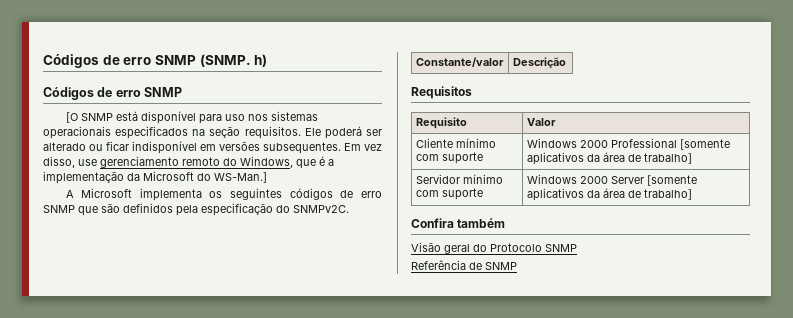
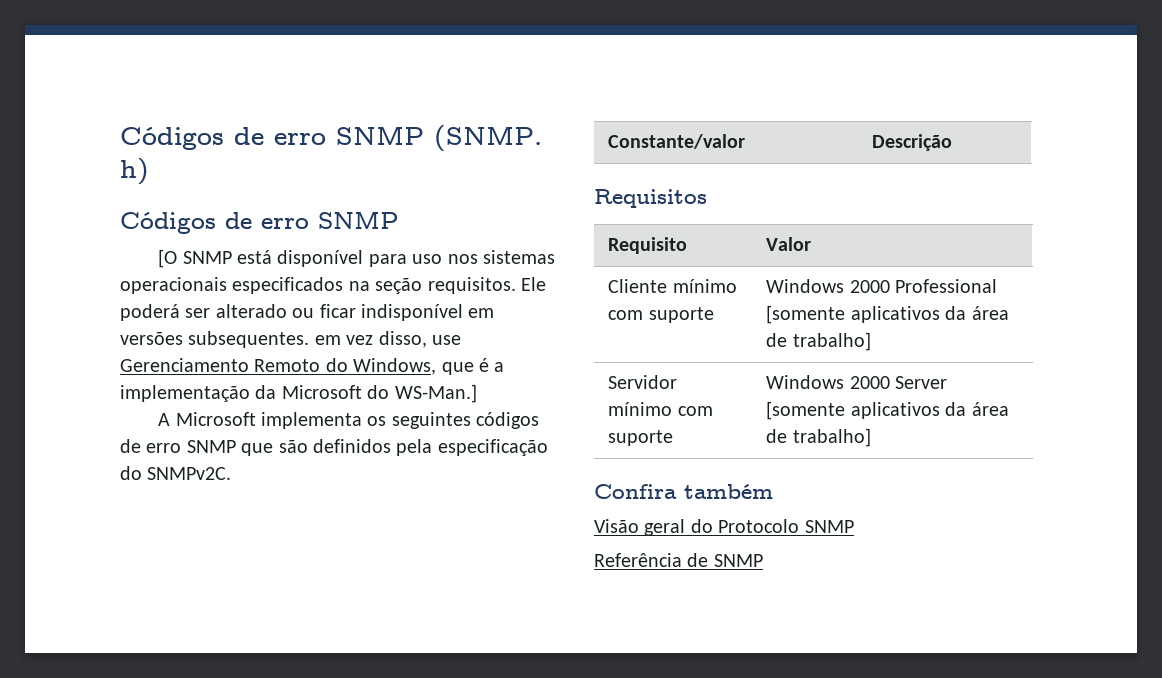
[344,143,361,151] Em -> [314,335,341,345] em
[100,156,220,168] gerenciamento remoto -> [120,358,321,372] Gerenciamento Remoto

